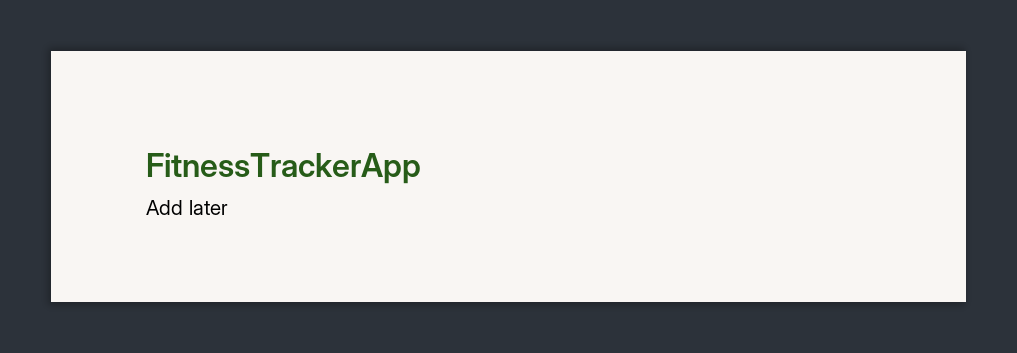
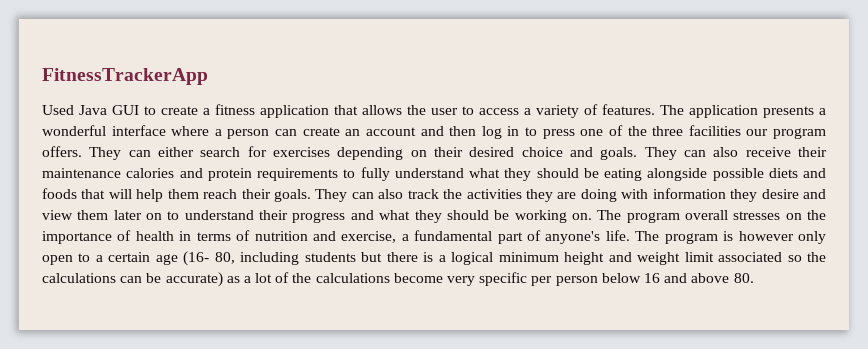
[146,200,228,215] Add later -> [42,104,826,118] [42,125,826,139] [42,146,828,160] [42,167,826,181] [42,188,827,202] [42,210,827,223] [42,230,827,244] [42,251,827,266] [42,272,754,287] Used Java GUI to create a fitness application that allows the user to access a variety of features. The application presents a wonderful interface where a person can create an account and then log in to press one of the three facilities our program offers. They can either search for exercises depending on their desired choice and goals. They can also receive their maintenance calories and protein requirements to fully understand what they should be eating alongside possible diets and foods that will help them reach their goals. They can also track the activities they are doing with information they desire and view them later on to understand their progress and what they should be working on. The program overall stresses on the importance of health in terms of nutrition and exercise, a fundamental part of anyone's life. The program is however only open to a certain age (16- 80, including students but there is a logical minimum height and weight limit associated so the calculations can be accurate) as a lot of the calculations become very specific per person below 16 and above 80.

